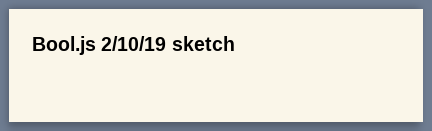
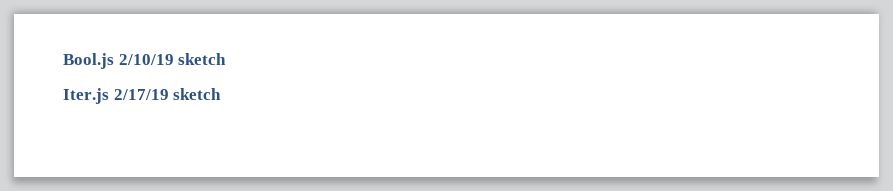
(235, 43) none -> [63,88,222,104] // Iter.js 2/17/19 sketch

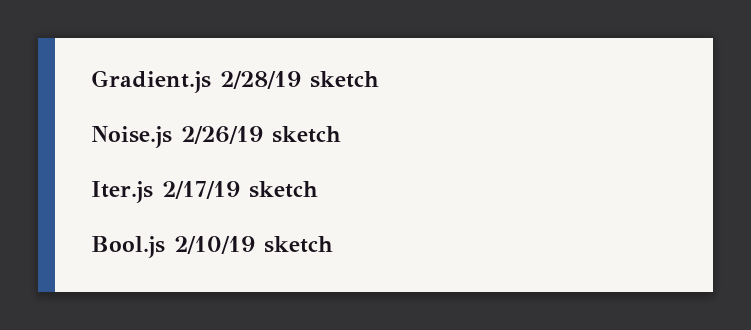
[63,53,174,69] Bool.js 2/10/19 -> [91,70,379,93] [91,126,263,148] Gradient.js 2/28/19 sketch // Noise.js 2/26/19
(222, 94) none -> [91,236,333,258] // Bool.js 2/10/19 sketch

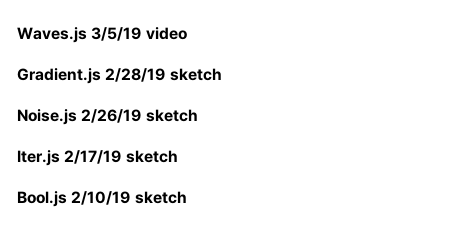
(91, 81) none -> [17,27,187,43] Waves.js 3/5/19 video //

